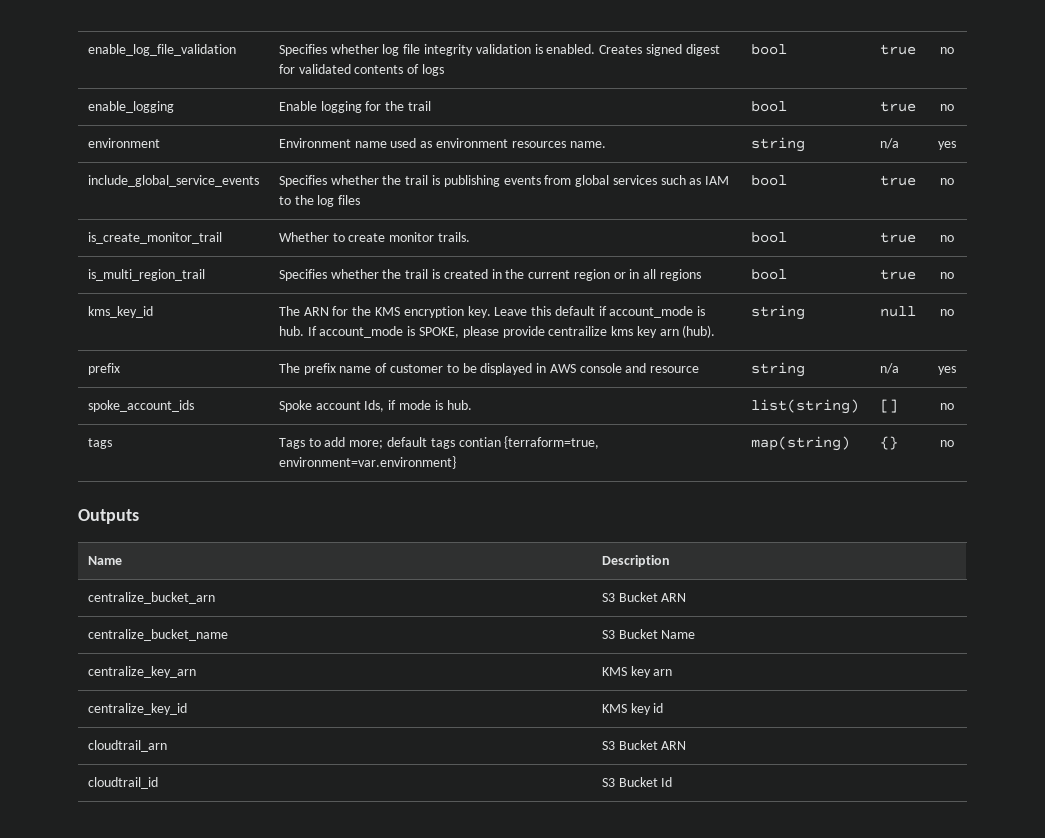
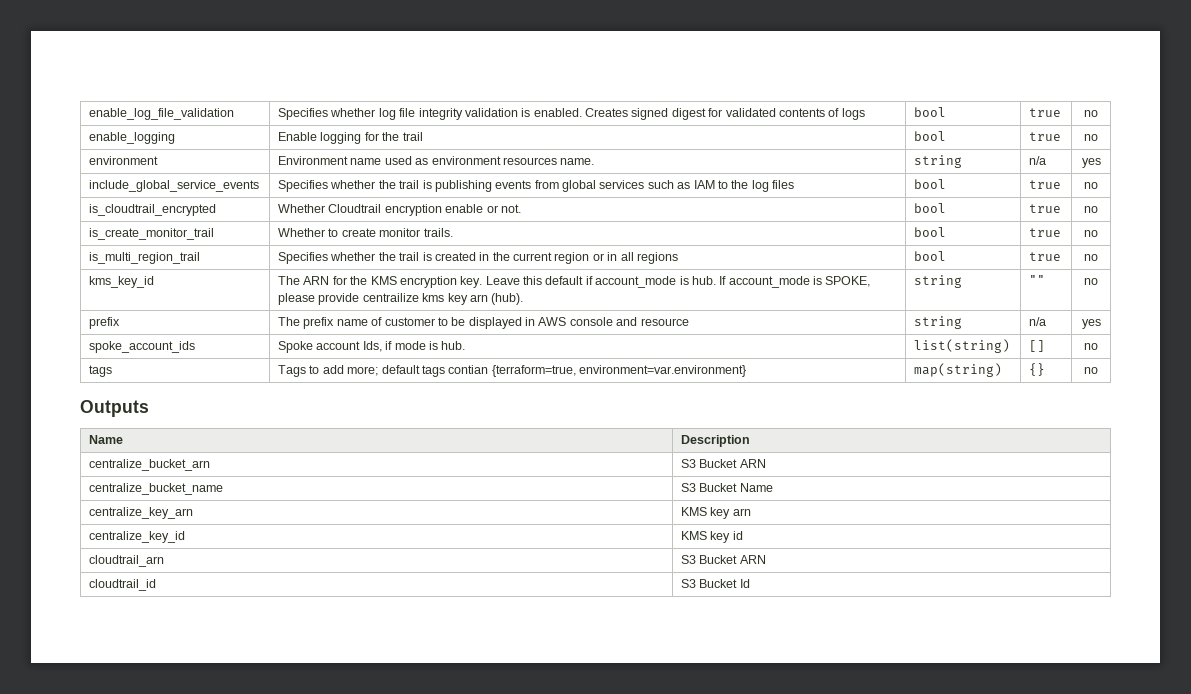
(954, 181) none -> [89,204,217,216] [278,204,521,216] [914,203,947,213] [1029,204,1062,213] [1084,206,1098,213] // is_cloudtrail_encrypted | Whether Cloudtrail encryption enable or not. | bool | true | no
[879,306,916,317] null -> [1029,275,1046,285] ""

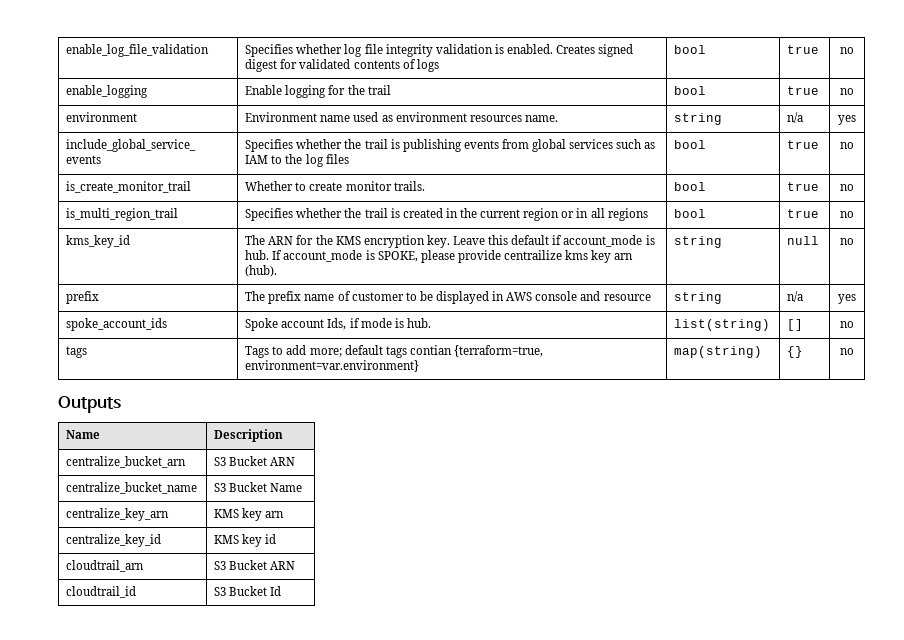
[89,204,217,216] [278,204,521,216] [914,203,947,213] [1029,204,1062,213] [1084,206,1098,213] // is_cloudtrail_encrypted | Whether Cloudtrail encryption enable or not. | bool | true | no -> (854, 145) none
[1029,275,1046,285] "" -> [787,236,820,245] null

